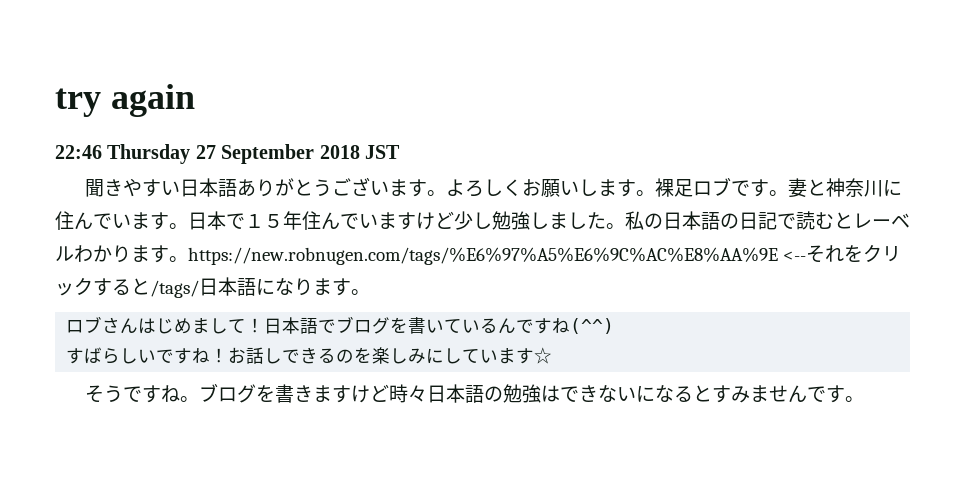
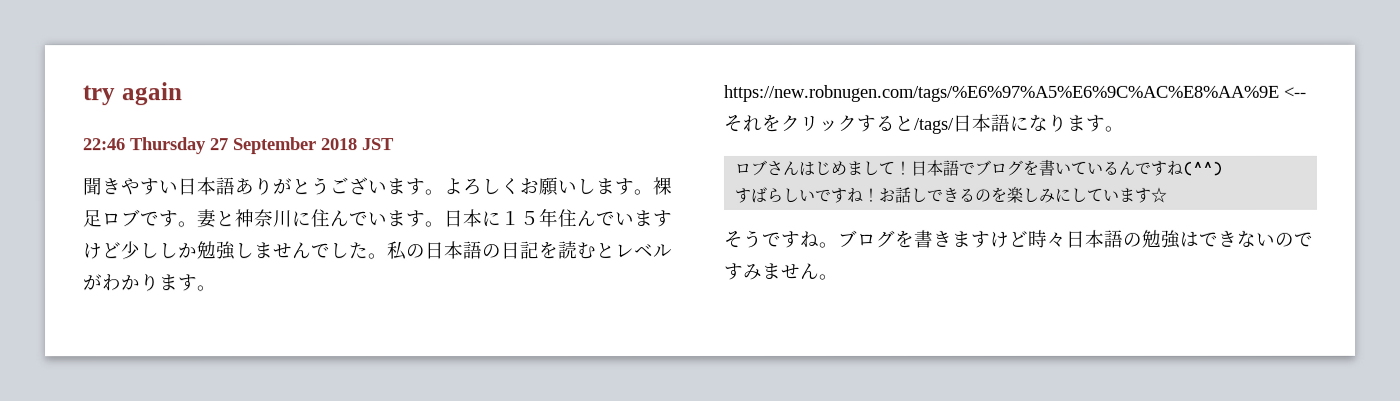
[226,213,245,229] で -> [482,211,502,227] に
(492, 220) none -> [159,242,198,259] しか
(568, 220) none -> [273,242,331,259] せんで
[777,213,796,229] で -> [539,241,559,260] を
[872,213,910,228] [55,246,74,261] ーベル -> [634,244,673,258] [83,274,103,291] ベルが
[636,385,713,402] になると -> [1275,231,1314,247] ので
[807,385,846,403] です -> (820, 270) none

